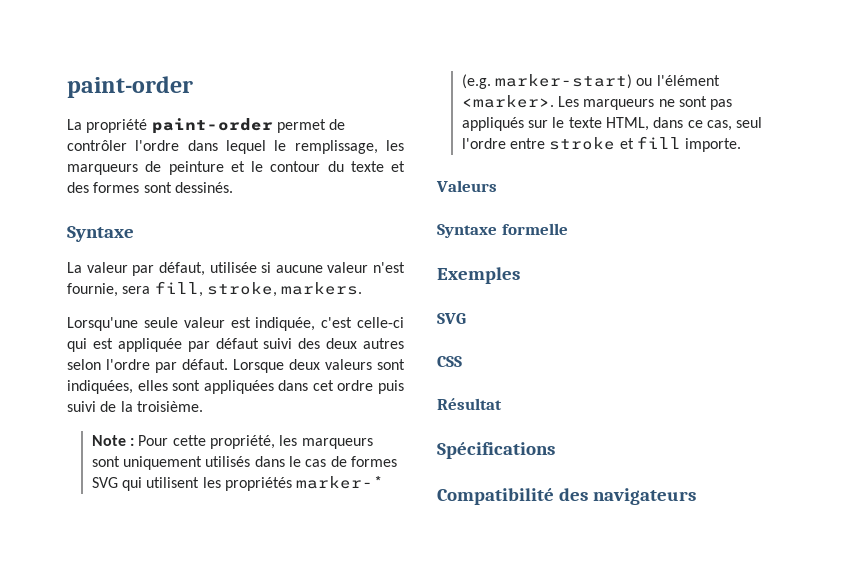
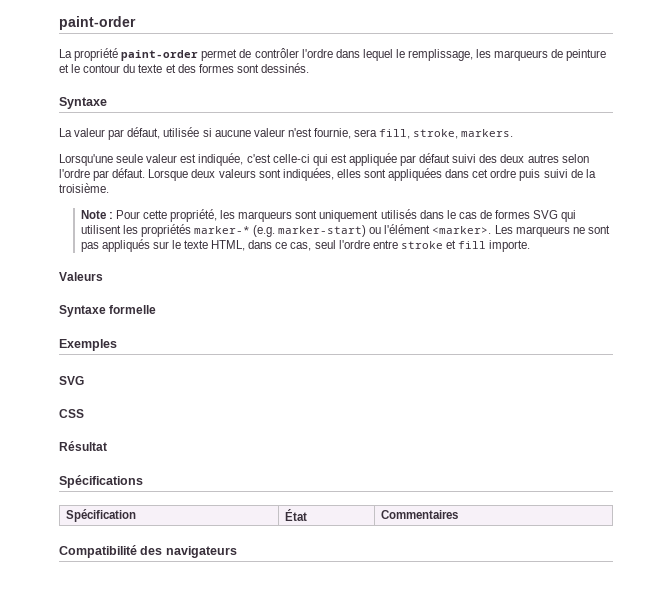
(555, 450) none -> [66,509,137,522] [285,509,308,521] [381,510,459,519] // Spécification | État | Commentaires

